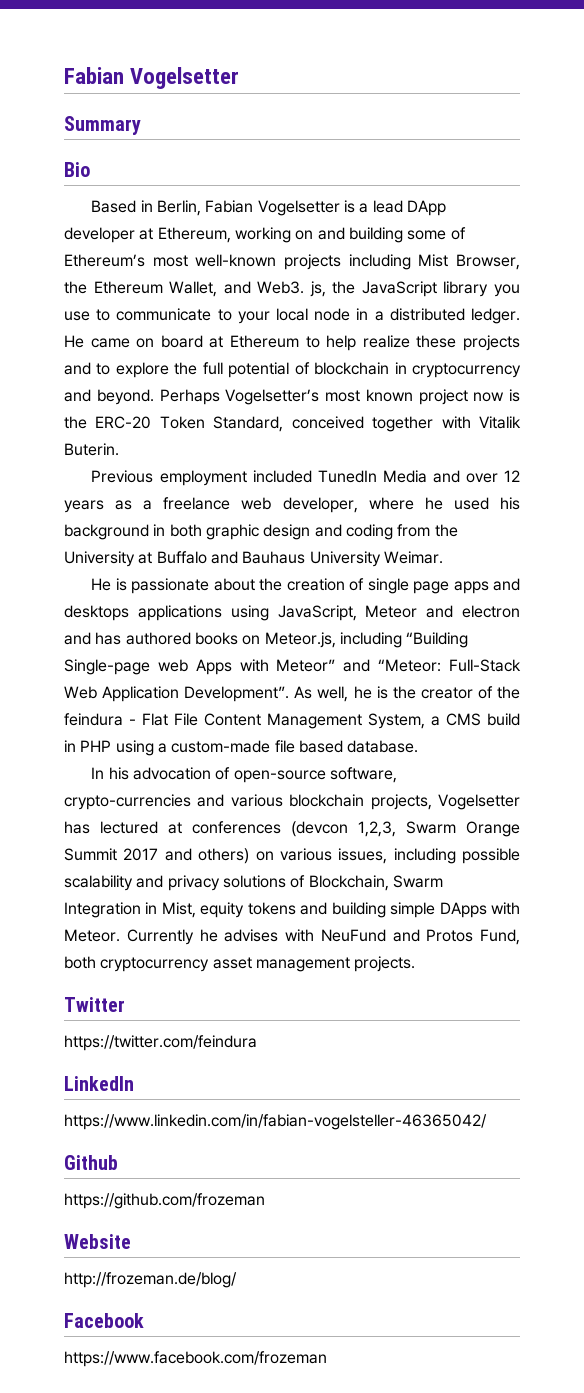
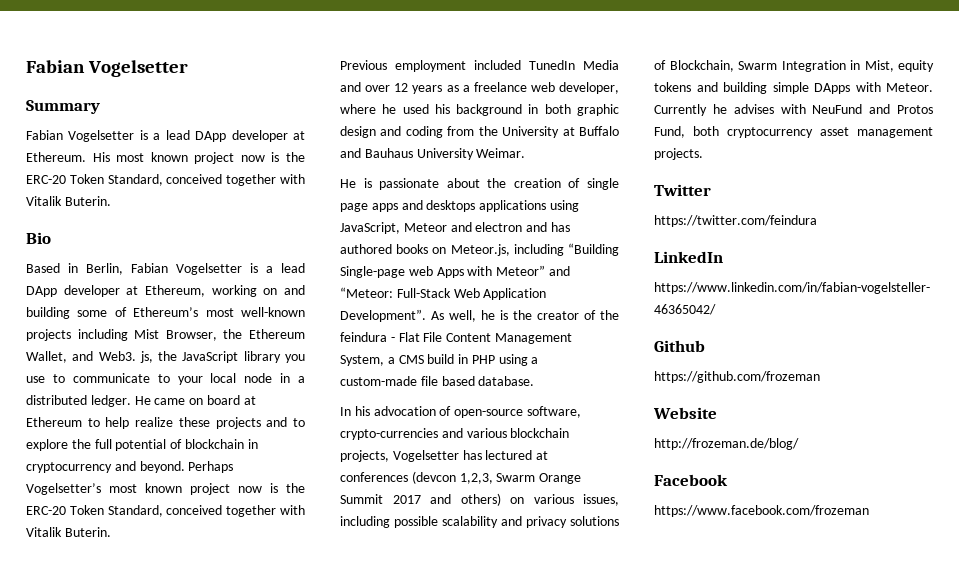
(141, 125) none -> [26,130,305,142] [26,152,305,164] [26,174,306,186] [26,196,111,206] // Fabian Vogelsetter is a lead DApp developer at Ethereum. His most known project now is the ERC-20 Token Standard, conceived together with Vitalik Buterin.

